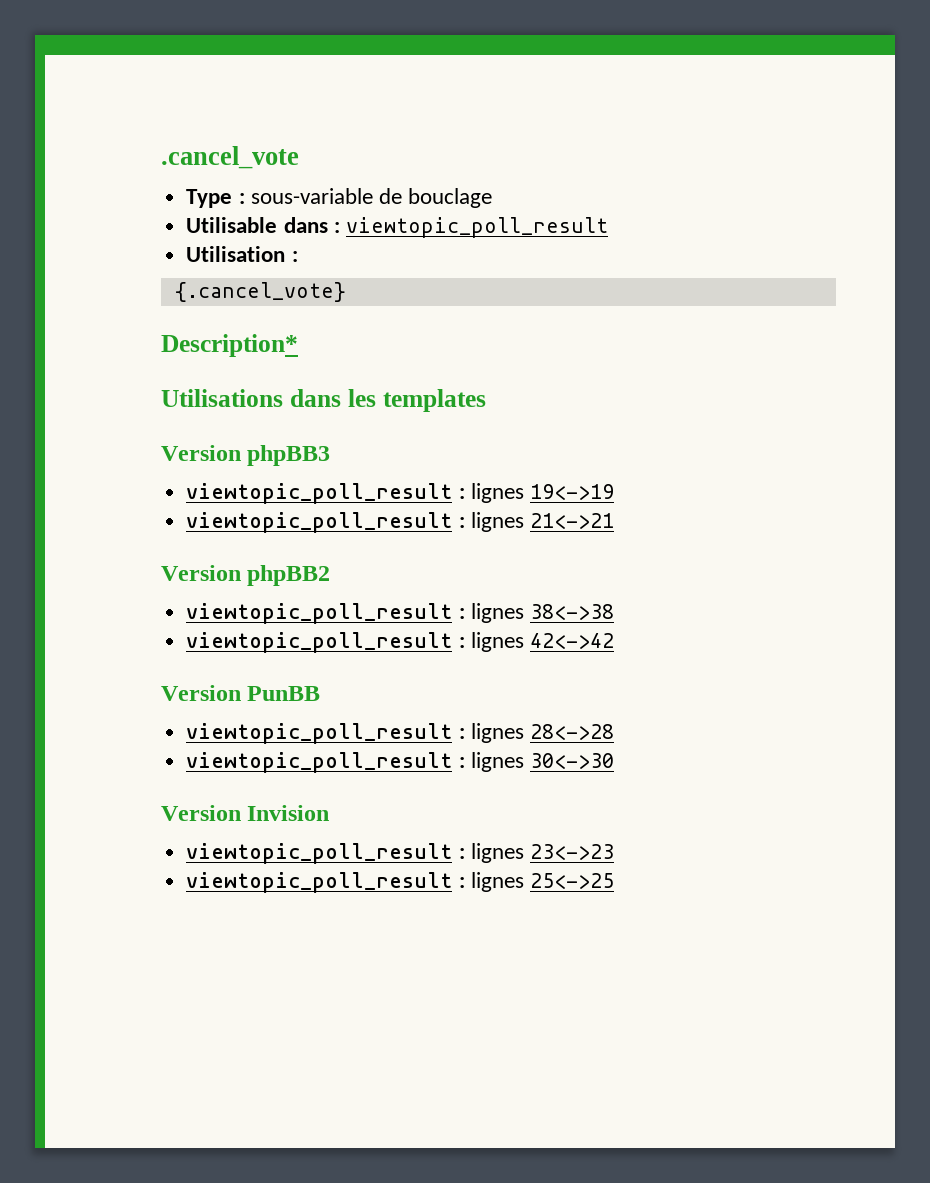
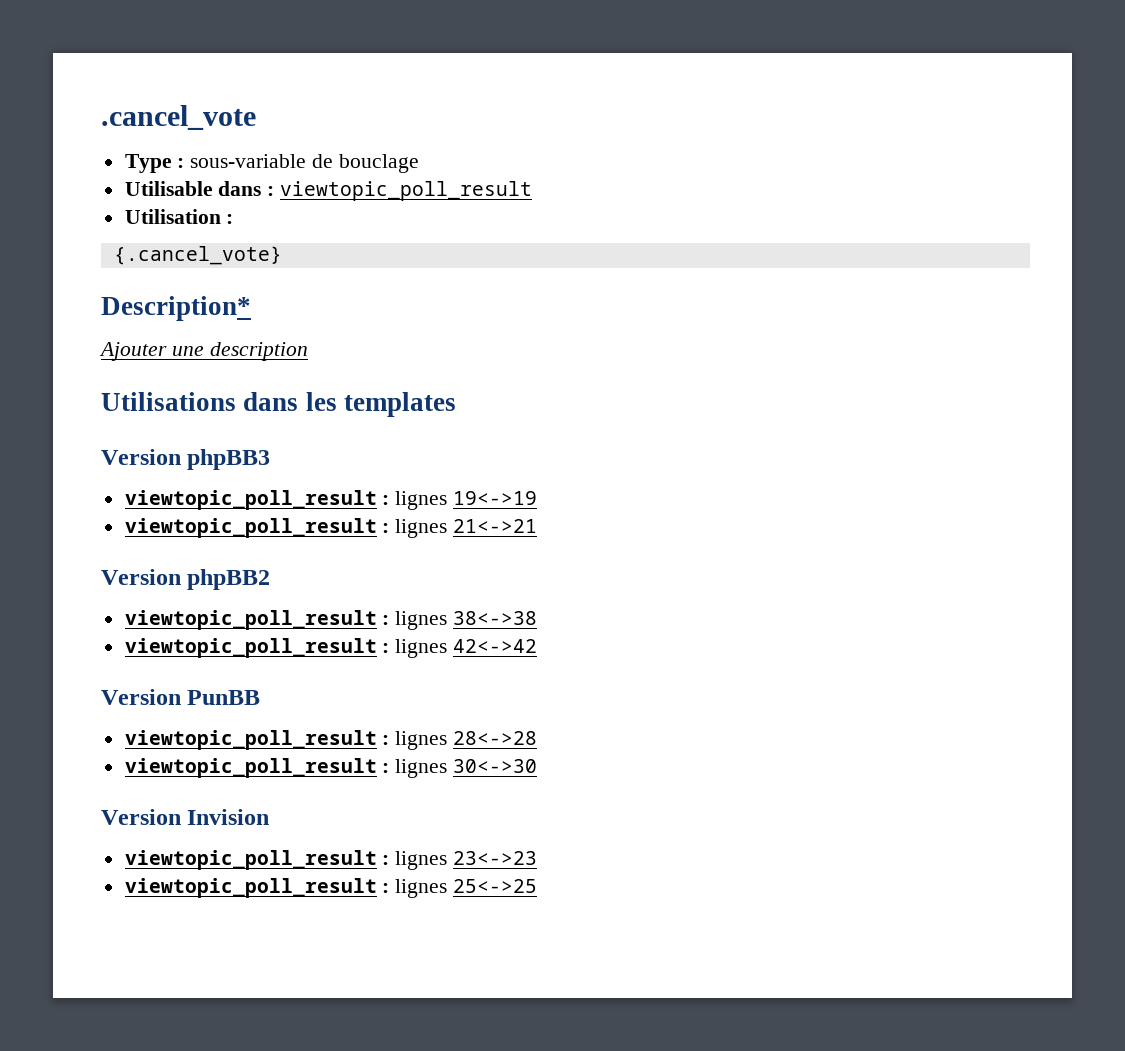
(298, 345) none -> [99,342,308,361] // Ajouter une description

